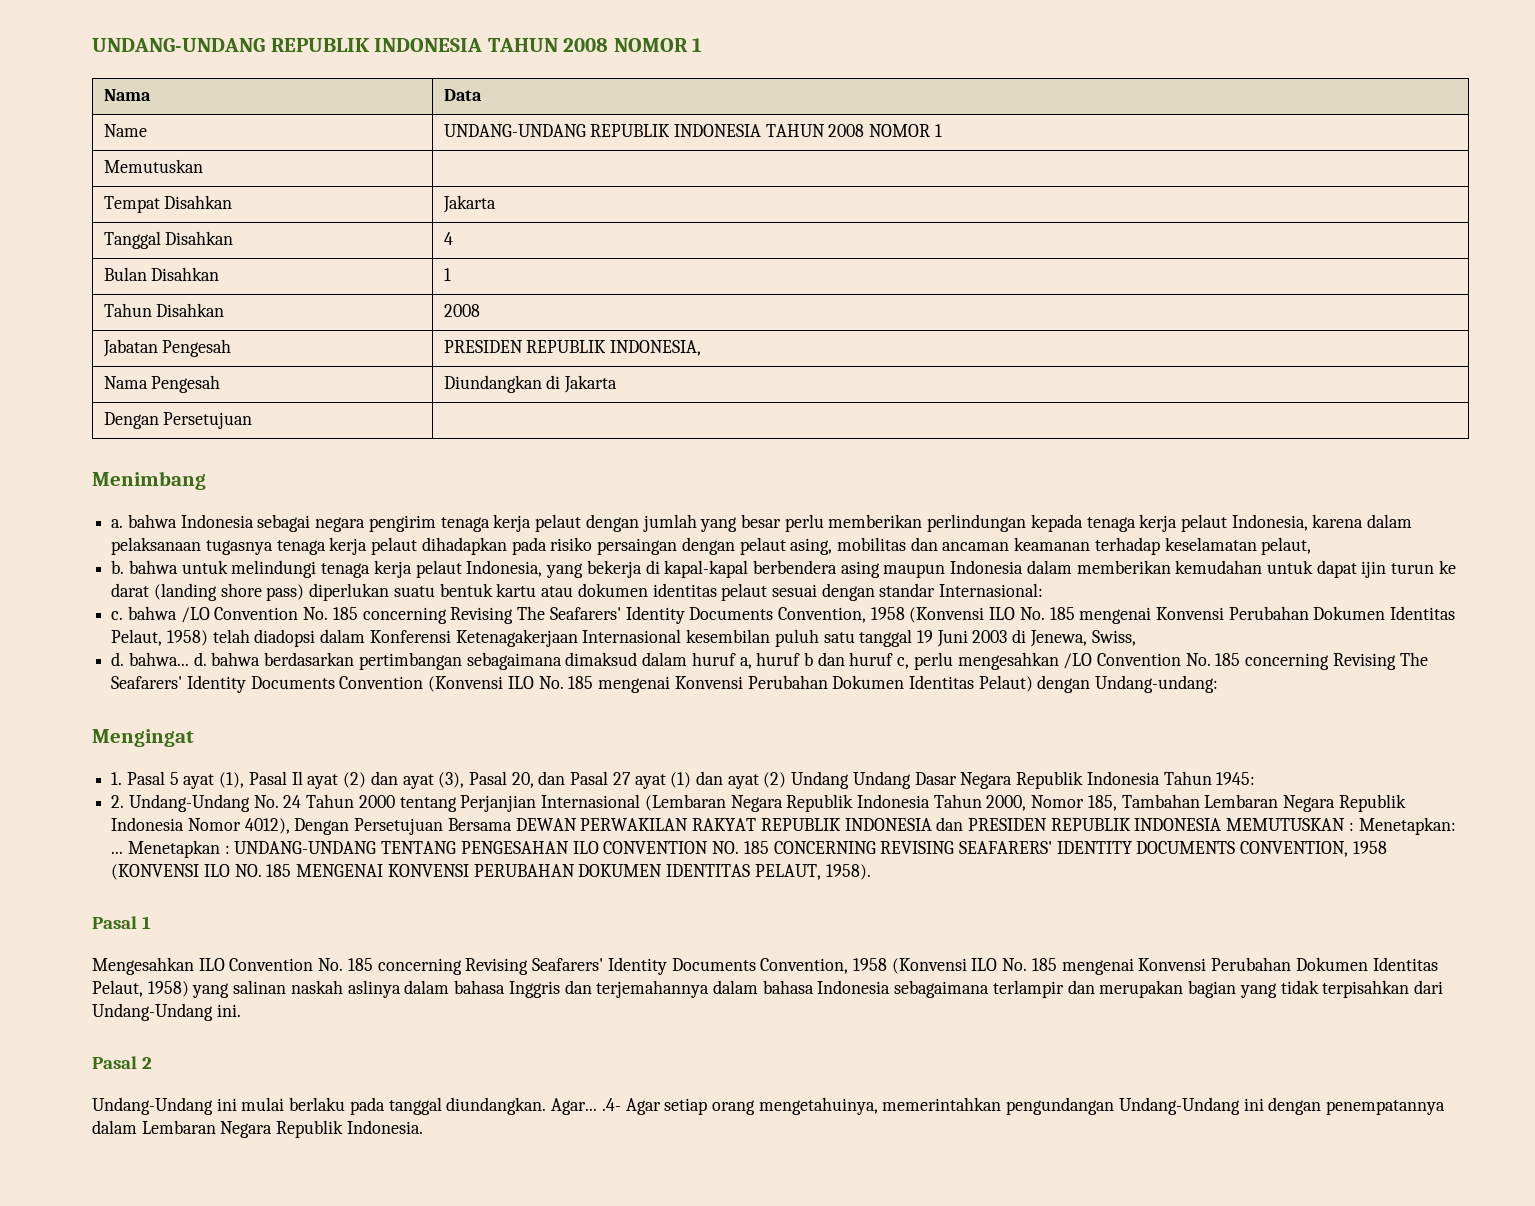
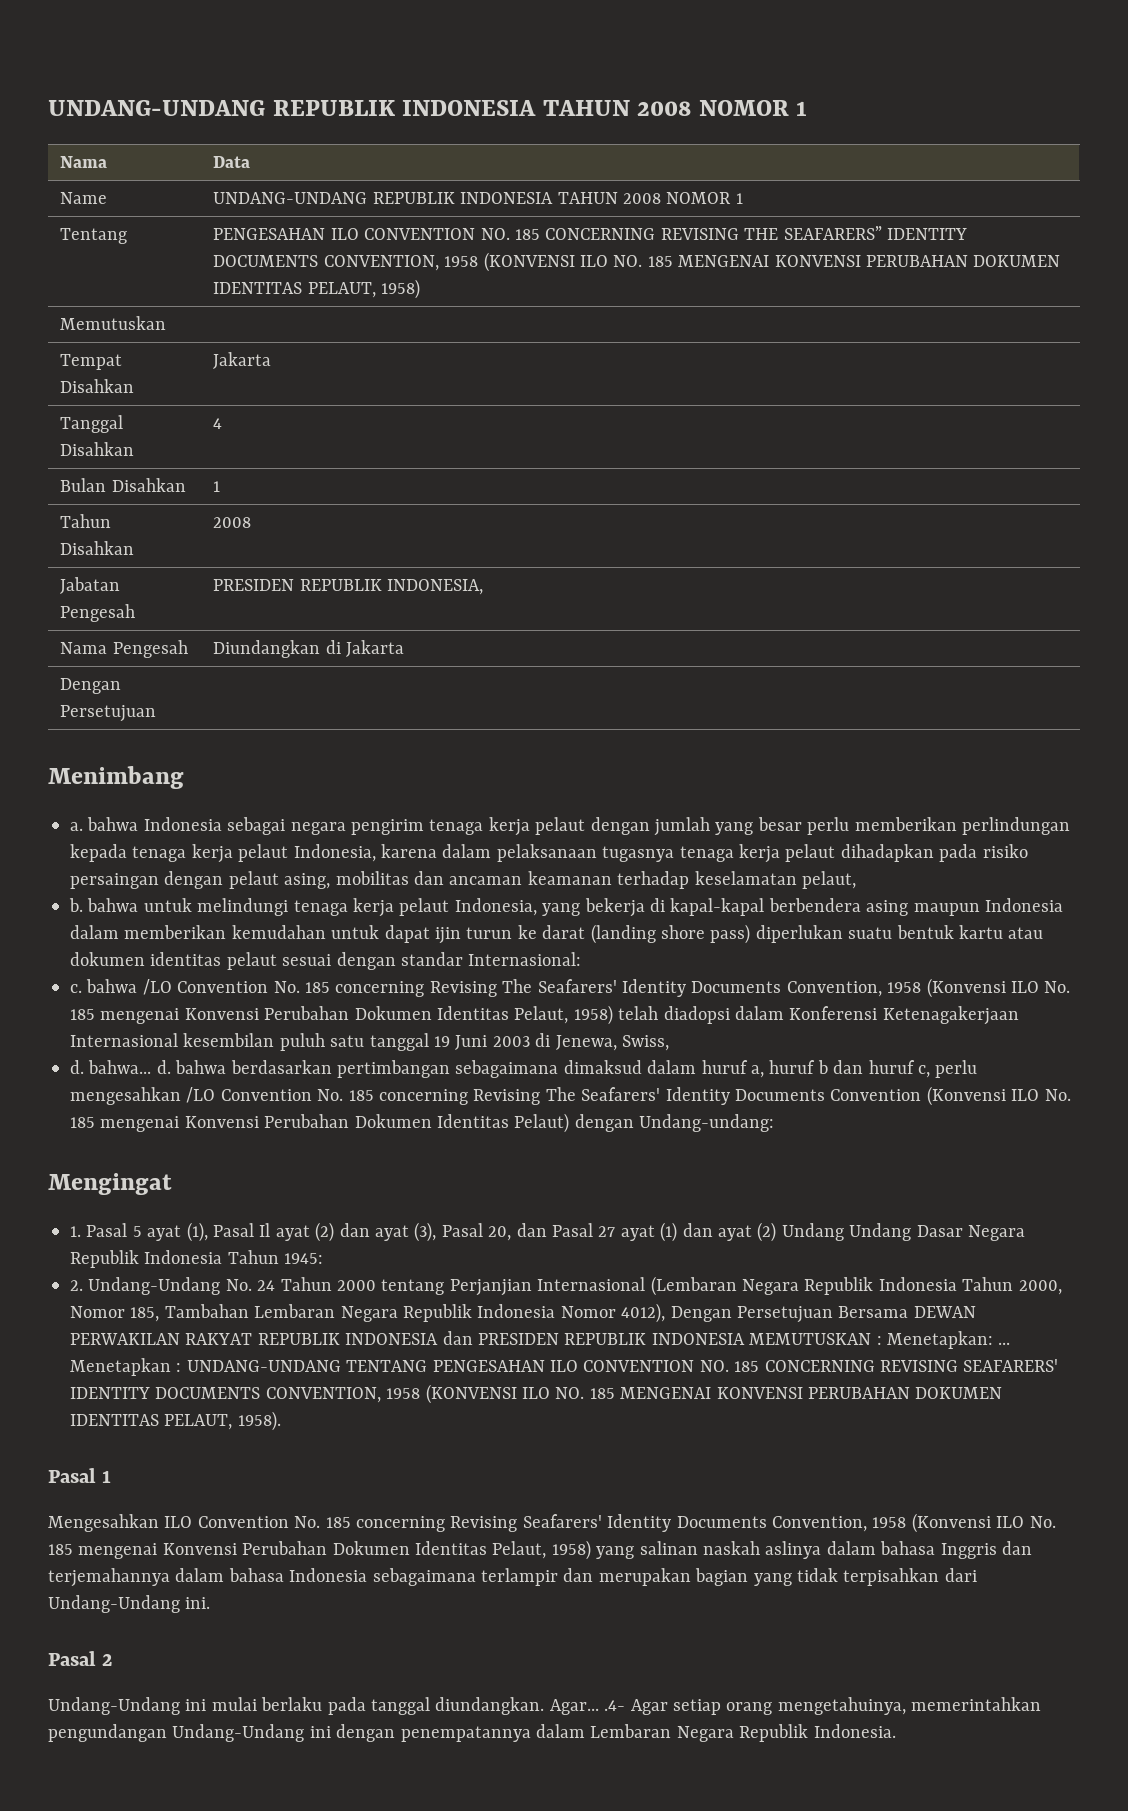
(942, 130) none -> [60,228,128,244] [213,226,968,240] [213,252,1061,272] [213,279,421,299] // Tentang | PENGESAHAN ILO CONVENTION NO. 185 CONCERNING REVISING THE SEAFARERS” IDENTITY DOCUMENTS CONVENTION, 1958 (KONVENSI ILO NO. 185 MENGENAI KONVENSI PERUBAHAN DOKUMEN IDENTITAS PELAUT, 1958)

